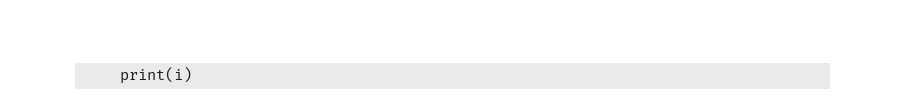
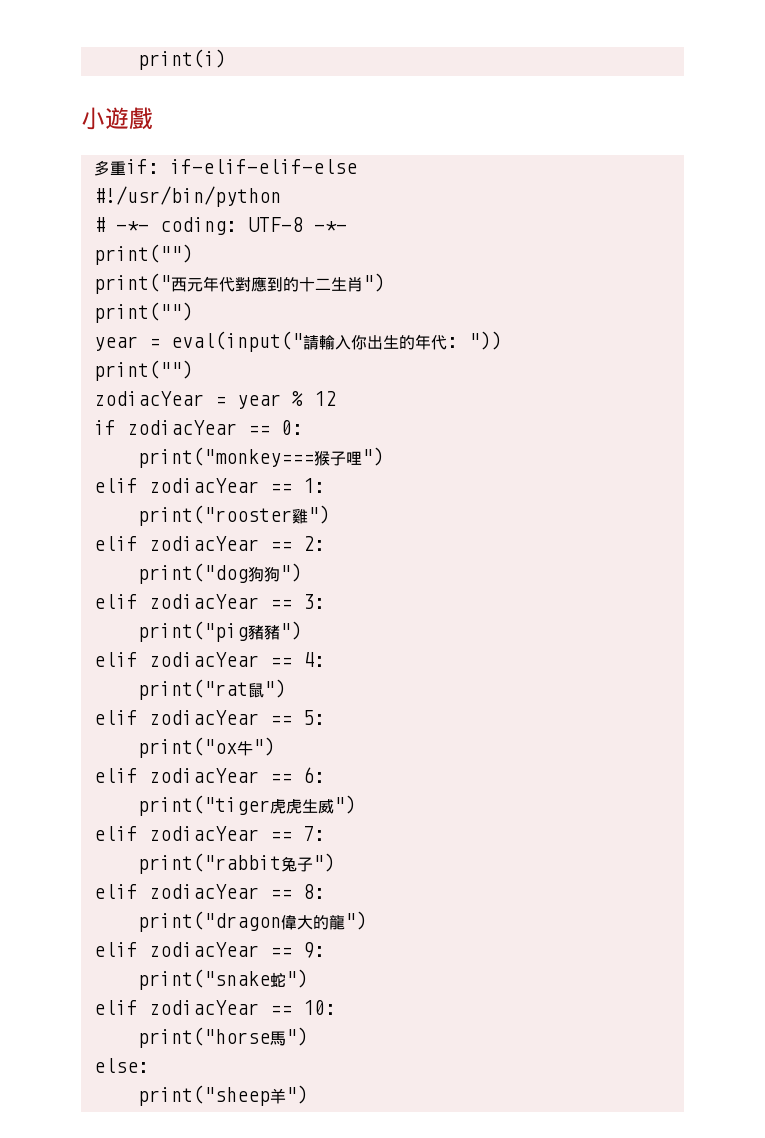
(192, 75) none -> [81,107,153,130] [93,159,357,176] [93,186,281,207] [93,217,347,235] [93,244,193,265] [93,273,385,294] [93,302,193,323] [93,331,502,352] [93,360,193,381] [93,391,336,409] [93,420,303,435] [137,447,384,468] [93,478,325,493] [137,505,330,526] [93,536,325,551] [137,563,302,584] [93,594,325,609] [137,621,302,642] [93,652,325,667] [137,679,286,700] [93,710,325,725] [137,737,275,758] [93,767,325,783] [137,795,356,816] [93,826,325,841] [137,853,335,874] [93,884,325,899] [137,911,367,932] [93,942,325,958] [137,969,308,990] [93,1000,336,1015] [137,1027,308,1048] [93,1058,149,1073] [137,1085,308,1106] // 小遊戲 // 多重if: if-elif-elif-else // #!/usr/bin/python // # -*- coding: UTF-8 -*- // print("") // print("西元年代對應到的十二生肖") // print("") // year = eval(input("請輸入你出生的年代: ")) // print("") // zodiacYear = year % 12 // if zodiacYear == 0: // print("monkey===猴子哩") // elif zodiacYear == 1: // print("rooster雞") // elif zodiacYear == 2: // print("dog狗狗") // elif zodiacYear == 3: // print("pig豬豬") // elif zodiacYear == 4: // print("rat鼠") // elif zodiacYear == 5: // print("ox牛") // elif zodiacYear == 6: // print("tiger虎虎生威") // elif zodiacYear == 7: // print("rabbit兔子") // elif zodiacYear == 8: // print("dragon偉大的龍") // elif zodiacYear == 9: // print("snake蛇") // elif zodiacYear == 10: // print("horse馬") // else: // print("sheep羊")

